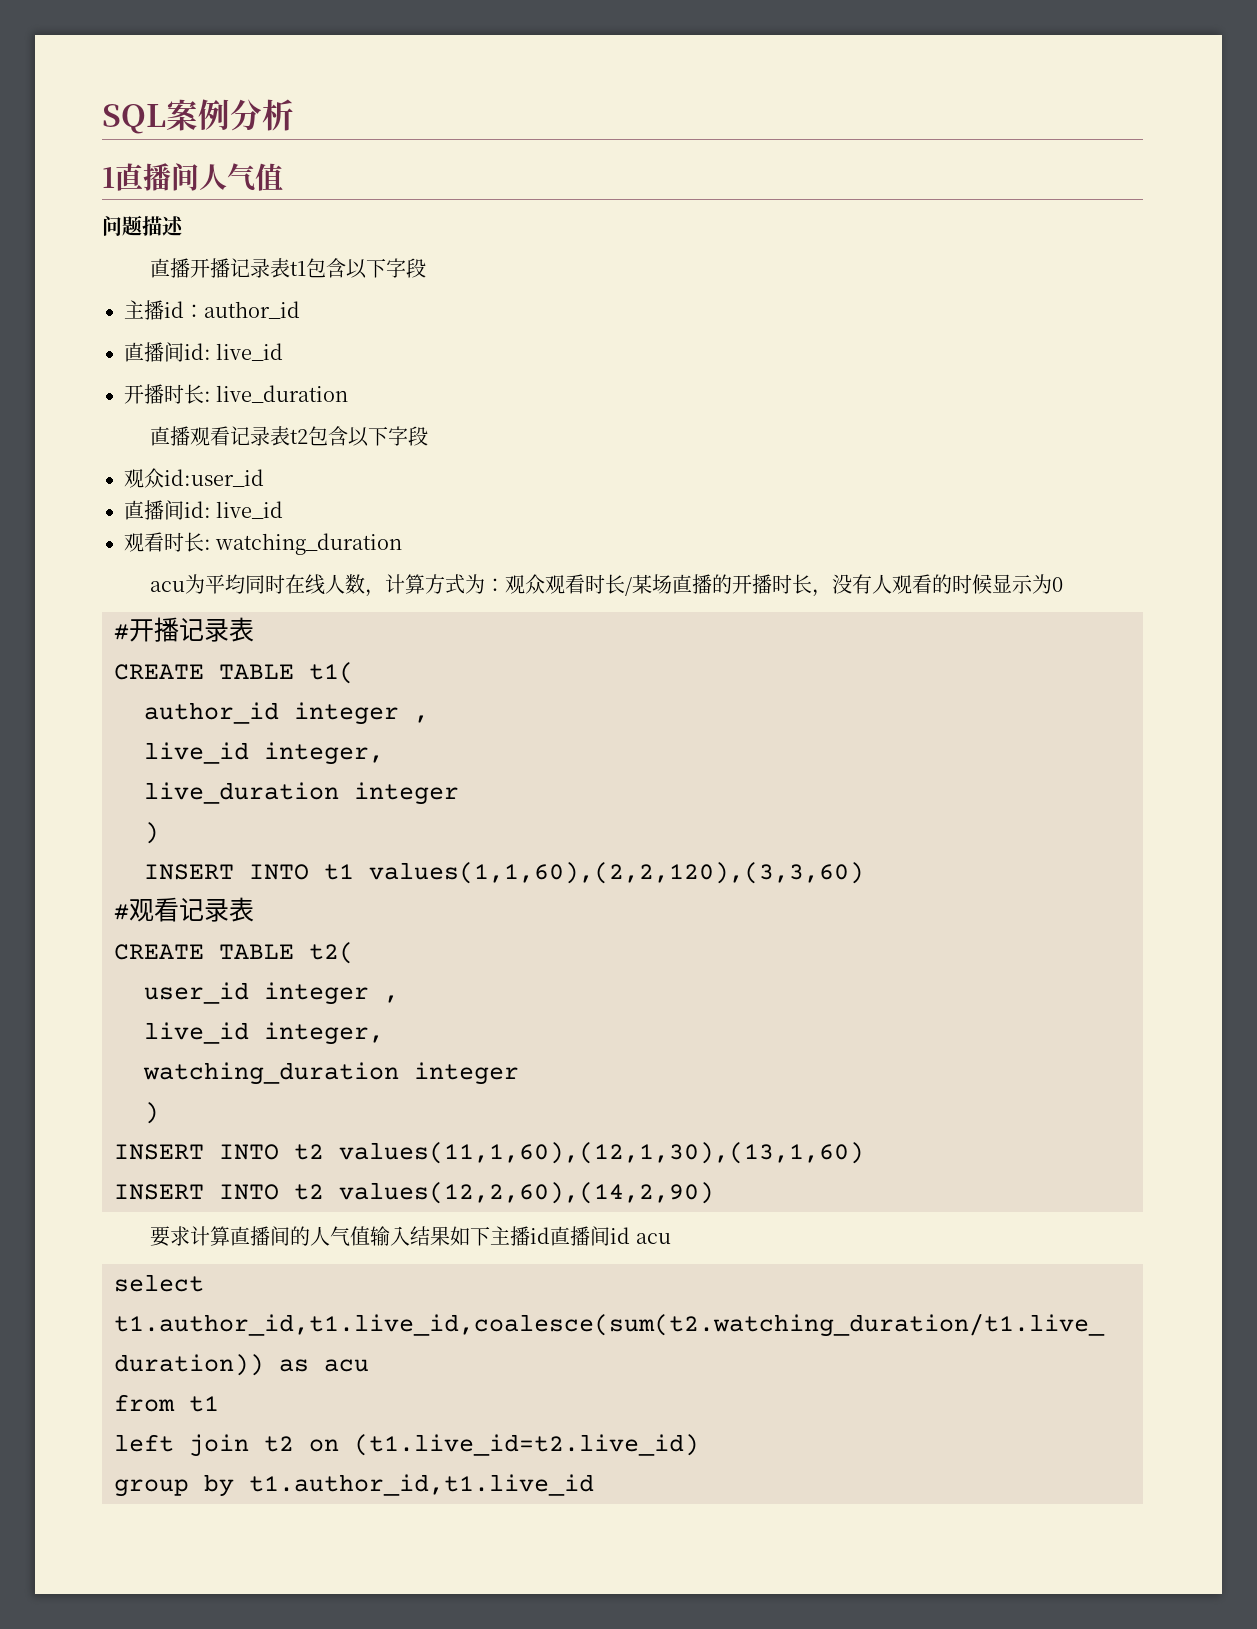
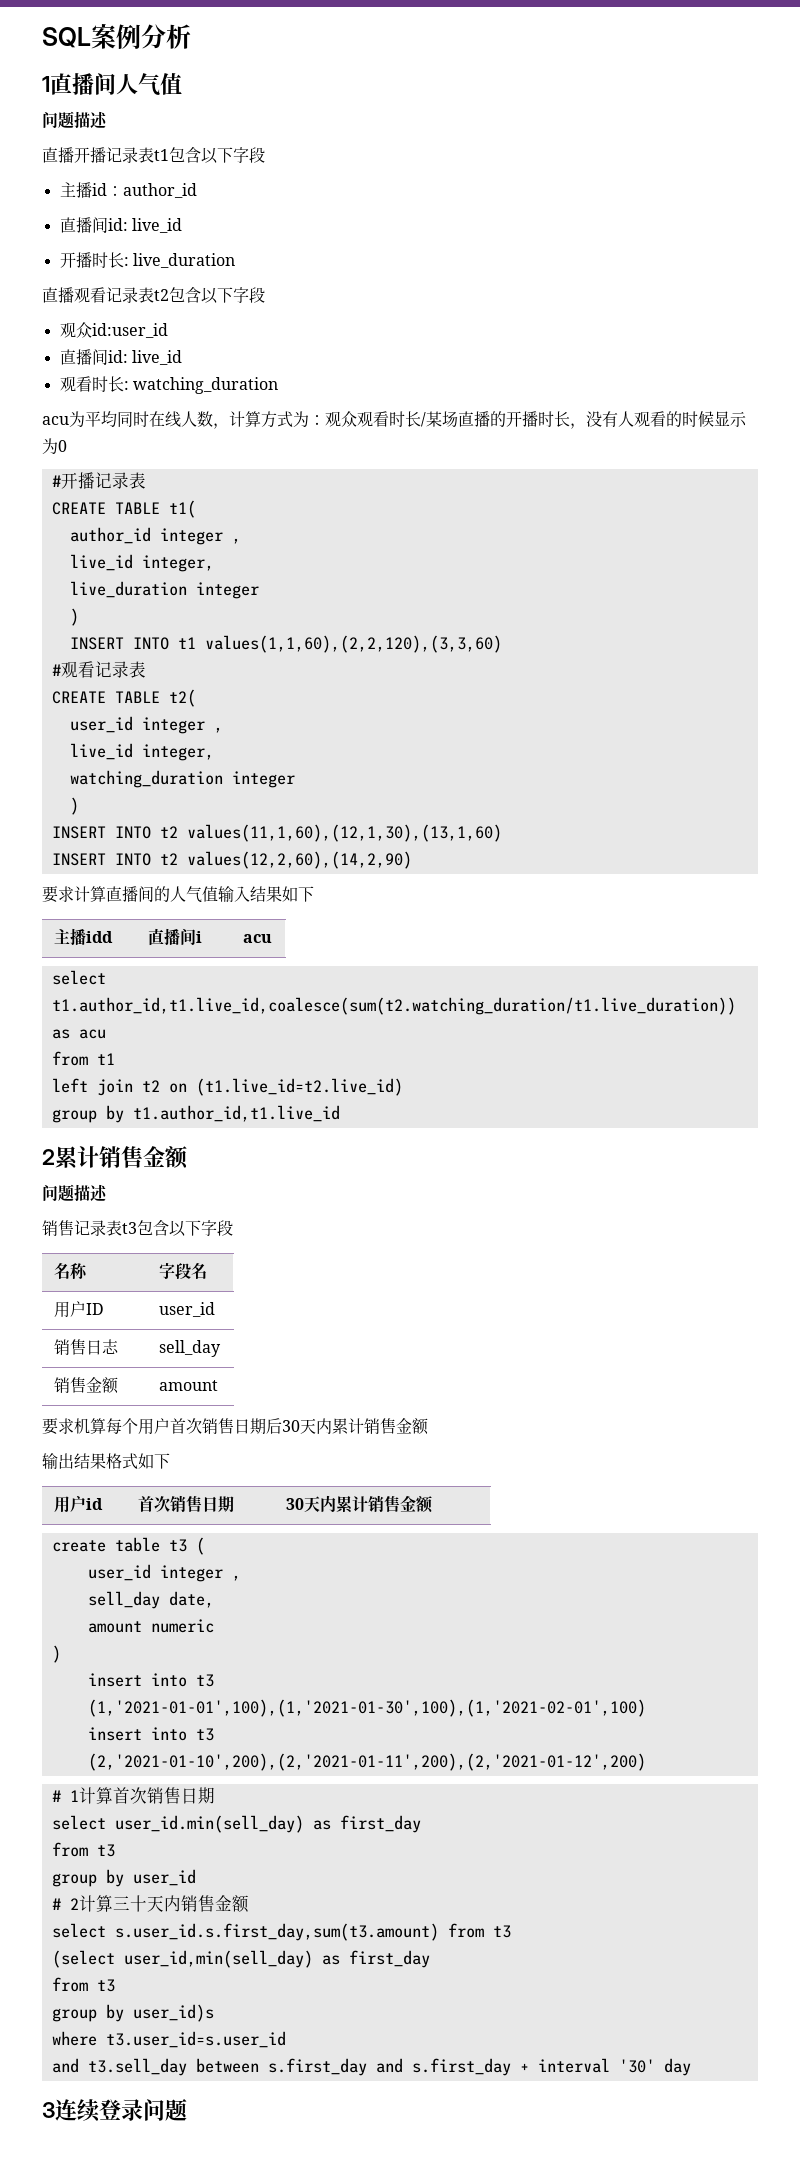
[490,1226,631,1246] 主播id直播间id -> [53,928,113,945] [147,928,202,946] // 主播idd | 直播间i |
(594, 1485) none -> [42,1146,189,1169] [42,1184,107,1202] [42,1220,233,1237] [53,1262,88,1280] [158,1262,207,1279] [53,1301,104,1318] [158,1302,215,1317] [53,1339,119,1355] [158,1340,221,1357] [53,1377,119,1394] [158,1380,218,1391] [42,1418,429,1435] [42,1453,170,1469] [53,1495,103,1513] [137,1495,234,1513] [285,1495,433,1513] [51,1537,205,1555] [87,1564,241,1582] [87,1591,214,1609] [87,1619,214,1633] [51,1645,61,1663] [87,1673,214,1687] [87,1699,646,1717] [87,1727,214,1741] [87,1753,646,1771] [51,1787,215,1804] [51,1815,421,1833] [51,1842,115,1857] [51,1869,196,1887] [51,1895,249,1913] [51,1923,511,1941] [51,1950,430,1968] [51,1977,115,1992] [51,2004,214,2022] [51,2031,286,2048] [51,2058,691,2076] [42,2098,187,2122] // 2累计销售金额 // 问题描述 // 销售记录表t3包含以下字段 // 名称 | 字段名 // 用户ID | user_id // 销售日志 | sell_day // 销售金额 | amount // 要求机算每个用户首次销售日期后30天内累计销售金额 // 输出结果格式如下 // 用户id | 首次销售日期 | 30天内累计销售金额 // create table t3 ( // user_id integer , // sell_day date, // amount numeric // ) // insert into t3 (1,'2021-01-01',100),(1,'2021-01-30',100),(1,'2021-02-01',100) // insert into t3 (2,'2021-01-10',200),(2,'2021-01-11',200),(2,'2021-01-12',200) // # 1计算首次销售日期 // select user_id.min(sell_day) as first_day // from t3 // group by user_id // # 2计算三十天内销售金额 // select s.user_id.s.first_day,sum(t3.amount) from t3 // (select user_id,min(sell_day) as first_day // from t3 // group by user_id)s // where t3.user_id=s.user_id // and t3.sell_day between s.first_day and s.first_day + interval '30' day // 3连续登录问题

